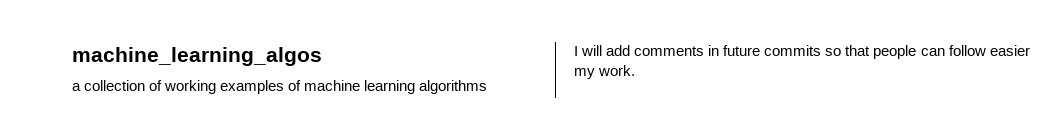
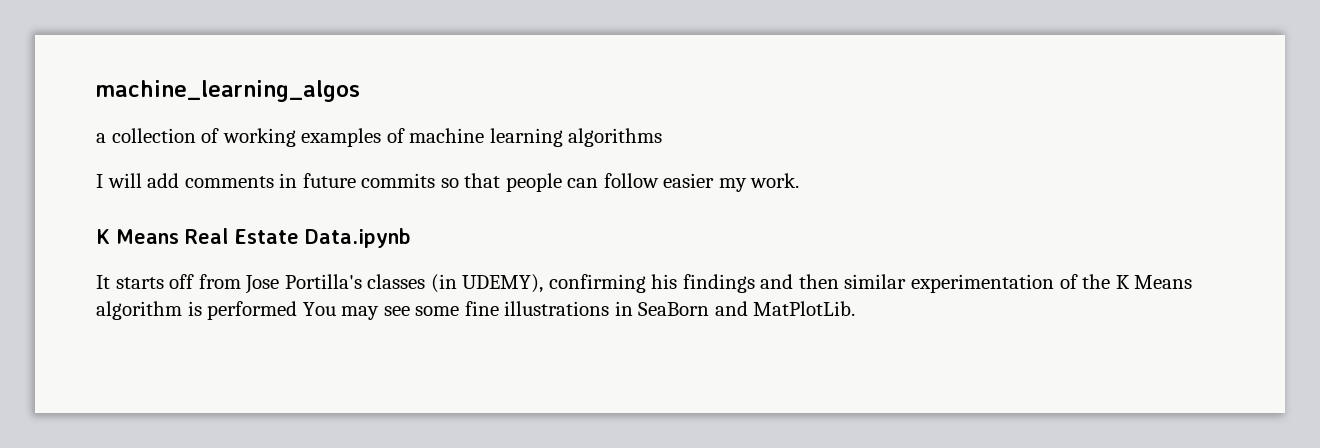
(636, 70) none -> [96,228,411,248] [96,274,1193,294] [96,301,856,320] // K Means Real Estate Data.ipynb // It starts off from Jose Portilla's classes (in UDEMY), confirming his findings and then similar experimentation of the K Means algorithm is performed You may see some fine illustrations in SeaBorn and MatPlotLib.

